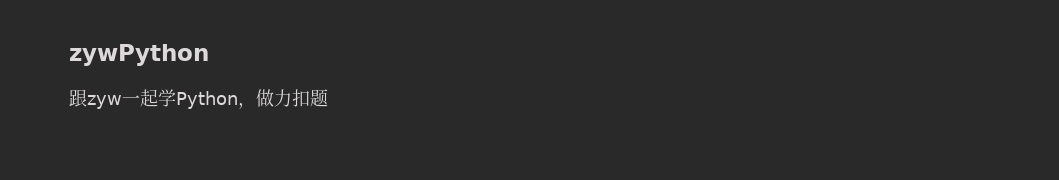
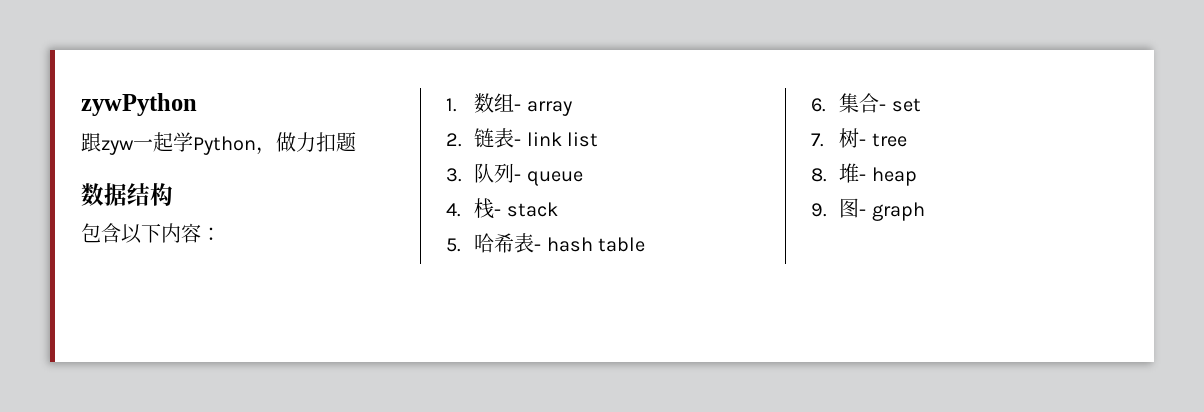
(328, 98) none -> [81,183,173,206] [81,223,221,244] [446,93,572,116] [446,128,599,148] [446,163,583,186] [446,198,558,219] [446,233,646,253] [811,93,921,113] [811,128,907,148] [811,163,917,186] [811,198,925,221] // 数据结构 // 包含以下内容： // 1.数组- array // 2.链表- link list // 3.队列- queue // 4.栈- stack // 5.哈希表- hash table // 6.集合- set // 7.树- tree // 8.堆- heap // 9.图- graph

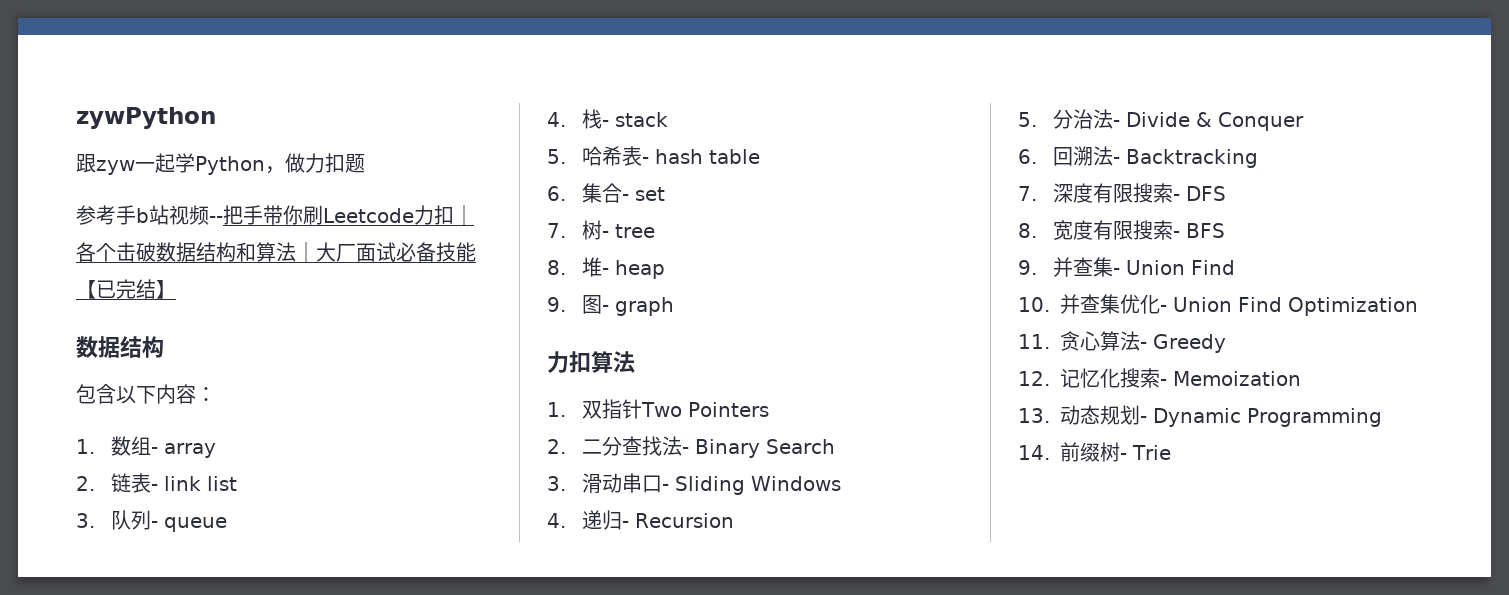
(356, 142) none -> [76,205,474,226] [76,242,476,263] [76,279,176,299] // 参考手b站视频--把手带你刷Leetcode力扣｜各个击破数据结构和算法｜大厂面试必备技能【已完结】
(925, 211) none -> [547,351,635,373] [547,399,770,419] [547,436,836,458] [547,473,842,495] [547,510,735,530] [1018,109,1305,131] [1018,146,1259,168] [1018,183,1227,203] [1018,220,1226,240] [1018,257,1236,277] [1018,294,1418,316] [1018,331,1226,353] [1018,368,1301,388] [1018,405,1382,427] [1018,442,1171,462] // 力扣算法 // 1.双指针Two Pointers // 2.二分查找法- Binary Search // 3.滑动串口- Sliding Windows // 4.递归- Recursion // 5.分治法- Divide & Conquer // 6.回溯法- Backtracking // 7.深度有限搜索- DFS // 8.宽度有限搜索- BFS // 9.并查集- Union Find // 10.并查集优化- Union Find Optimization // 11.贪心算法- Greedy // 12.记忆化搜索- Memoization // 13.动态规划- Dynamic Programming // 14.前缀树- Trie

